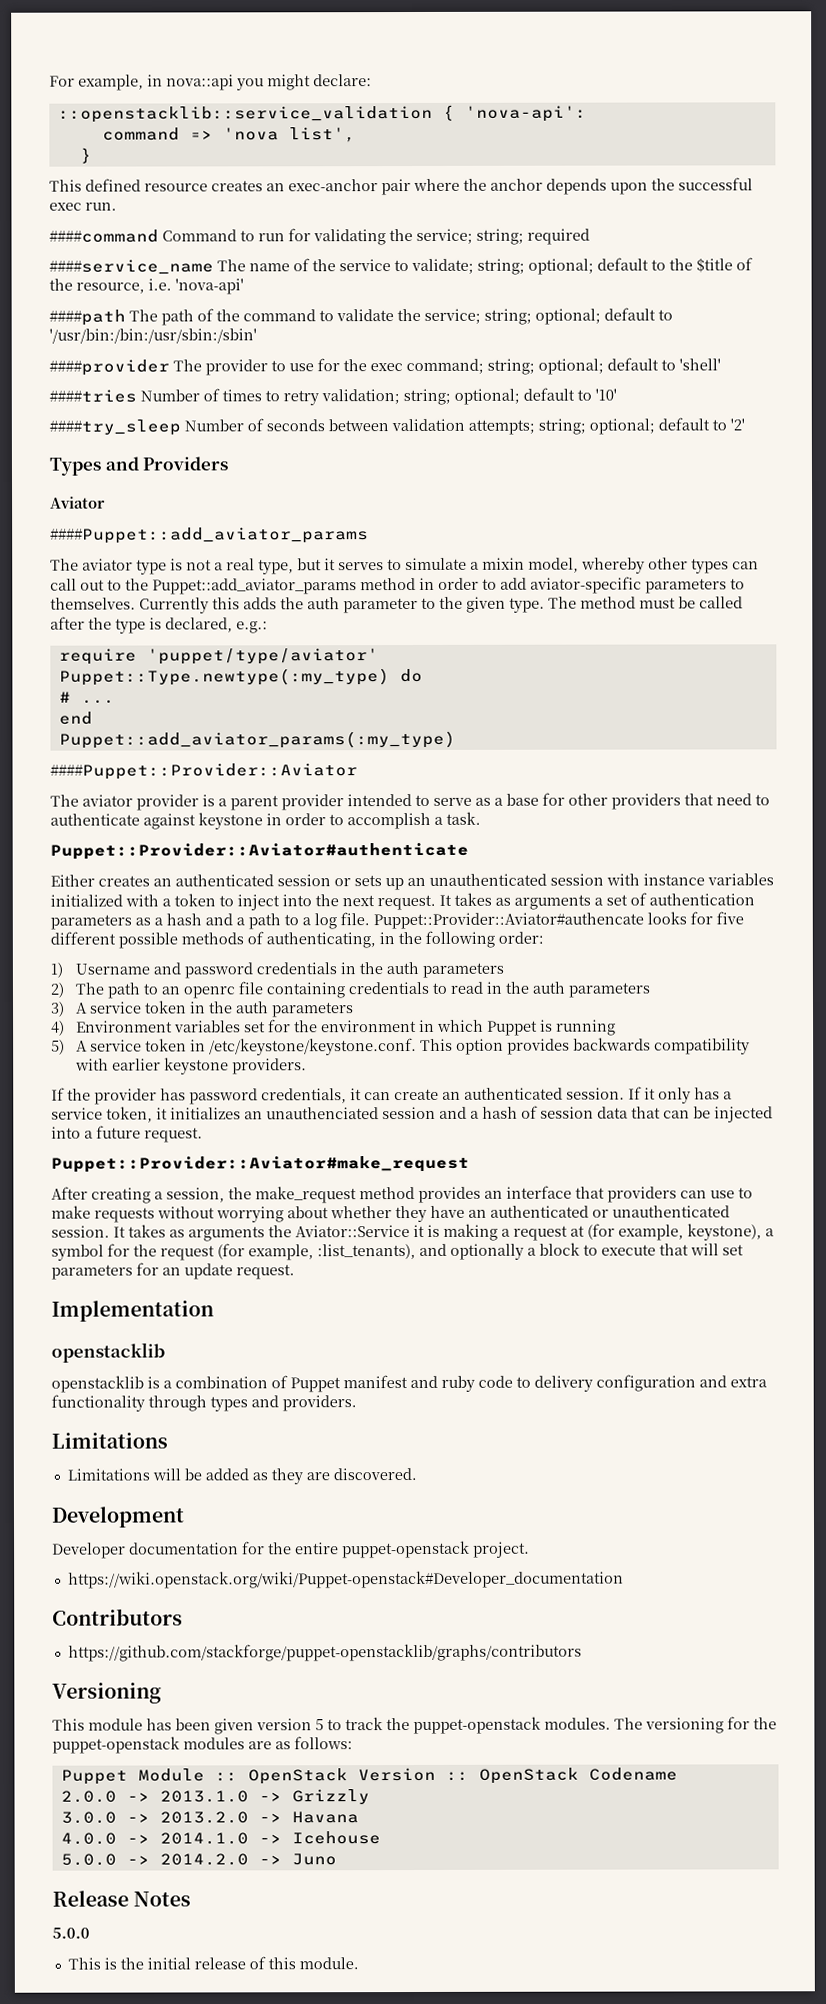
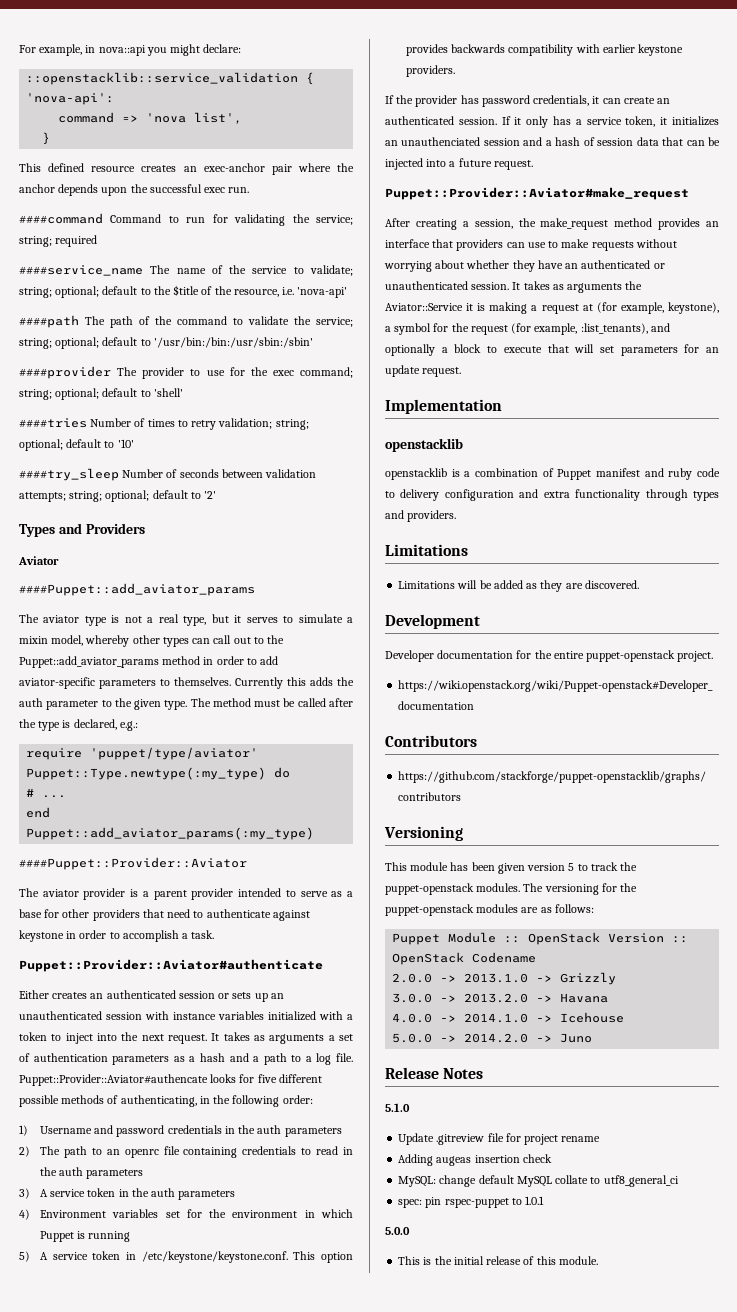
(192, 1899) none -> [385,1103,410,1112] [398,1133,601,1145] [398,1154,552,1166] [398,1175,679,1187] [398,1196,545,1208] // 5.1.0 // Update .gitreview file for project rename // Adding augeas insertion check // MySQL: change default MySQL collate to utf8_general_ci // spec: pin rspec-puppet to 1.0.1

